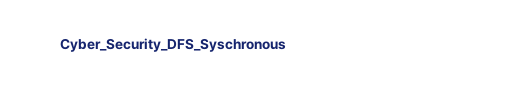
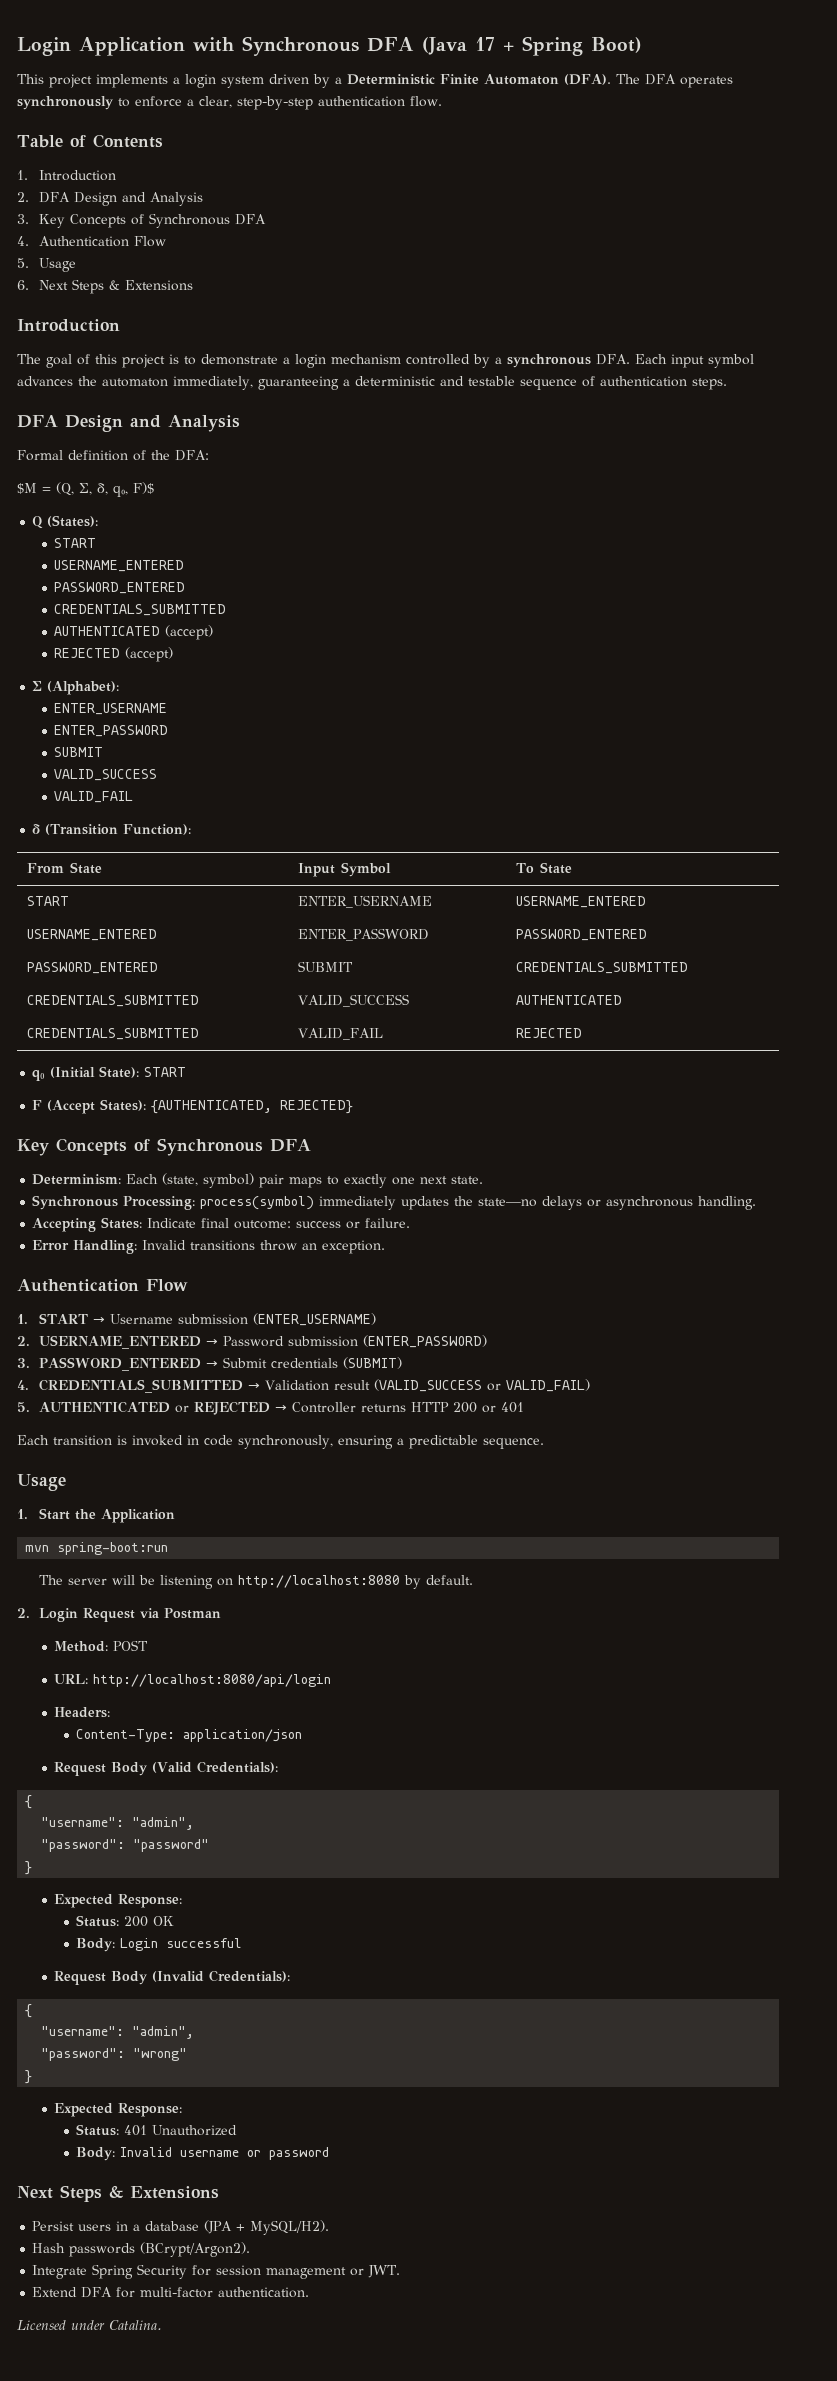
[60,38,286,52] Cyber_Security_DFS_Syschronous -> [17,36,642,56] [17,74,733,88] [17,96,442,110] [17,134,163,148] [17,170,117,181] [17,192,204,206] [17,213,267,228] [17,236,167,247] [17,258,77,272] [17,279,194,294] [17,319,120,332] [17,354,754,368] [17,376,727,390] [17,415,240,432] [17,450,209,461] [17,482,154,497] [32,515,99,529] [54,538,97,548] [54,560,185,572] [54,582,186,594] [54,604,227,616] [54,625,214,640] [54,647,174,662] [32,681,120,695] [54,703,168,715] [54,725,169,737] [54,747,104,757] [54,769,158,781] [54,791,134,803] [32,824,192,835] [27,862,103,874] [298,862,392,877] [516,862,573,874] [27,896,70,906] [298,895,433,908] [516,896,647,908] [27,929,158,941] [298,928,430,941] [516,929,648,941] [27,962,159,974] [298,961,354,972] [516,962,689,974] [27,995,200,1007] [298,994,410,1007] [516,995,623,1005] [27,1028,200,1040] [298,1028,384,1040] [516,1028,583,1038] [32,1066,187,1081] [32,1099,354,1114] [17,1138,311,1156] [32,1173,484,1188] [32,1195,757,1210] [32,1217,411,1232] [32,1240,386,1254] [17,1279,188,1292] [17,1313,377,1326] [17,1335,488,1349] [17,1357,402,1371] [17,1379,590,1393] [17,1401,524,1415] [17,1435,544,1449] [17,1474,66,1491] [17,1508,176,1523] [25,1542,169,1555] [39,1575,474,1589] [17,1608,222,1622] [54,1640,149,1652] [54,1674,332,1687] [54,1707,111,1718] [76,1729,303,1742] [54,1761,279,1776] [25,1795,33,1809] [41,1817,195,1830] [41,1839,210,1852] [25,1861,33,1875] [54,1894,183,1908] [76,1915,175,1927] [76,1938,243,1952] [54,1970,291,1985] [25,2004,33,2018] [41,2026,195,2039] [41,2048,188,2061] [25,2070,33,2084] [54,2103,183,2117] [76,2124,238,2136] [76,2147,330,2161] [17,2185,219,2202] [32,2220,330,2235] [32,2242,251,2257] [32,2264,401,2279] [32,2287,310,2298] [17,2320,162,2330] Login Application with Synchronous DFA (Java 17 + Spring Boot) // This project implements a login system driven by a Deterministic Finite Automaton (DFA). The DFA operates synchronously to enforce a clear, step-by-step authentication flow. // Table of Contents // 1. Introduction // 2. DFA Design and Analysis // 3. Key Concepts of Synchronous DFA // 4. Authentication Flow // 5. Usage // 6. Next Steps & Extensions // Introduction // The goal of this project is to demonstrate a login mechanism controlled by a synchronous DFA. Each input symbol advances the automaton immediately, guaranteeing a deterministic and testable sequence of authentication steps. // DFA Design and Analysis // Formal definition of the DFA: // $M = (Q, Σ, δ, q₀, F)$ // Q (States): // START // USERNAME_ENTERED // PASSWORD_ENTERED // CREDENTIALS_SUBMITTED // AUTHENTICATED (accept) // REJECTED (accept) // Σ (Alphabet): // ENTER_USERNAME // ENTER_PASSWORD // SUBMIT // VALID_SUCCESS // VALID_FAIL // δ (Transition Function): // From State | Input Symbol | To State // START | ENTER_USERNAME | USERNAME_ENTERED // USERNAME_ENTERED | ENTER_PASSWORD | PASSWORD_ENTERED // PASSWORD_ENTERED | SUBMIT | CREDENTIALS_SUBMITTED // CREDENTIALS_SUBMITTED | VALID_SUCCESS | AUTHENTICATED // CREDENTIALS_SUBMITTED | VALID_FAIL | REJECTED // q₀ (Initial State): START // F (Accept States): {AUTHENTICATED, REJECTED} // Key Concepts of Synchronous DFA // Determinism: Each (state, symbol) pair maps to exactly one next state. // Synchronous Processing: process(symbol) immediately updates the state—no delays or asynchronous handling. // Accepting States: Indicate final outcome: success or failure. // Error Handling: Invalid transitions throw an exception. // Authentication Flow // 1. START → Username submission (ENTER_USERNAME) // 2. USERNAME_ENTERED → Password submission (ENTER_PASSWORD) // 3. PASSWORD_ENTERED → Submit credentials (SUBMIT) // 4. CREDENTIALS_SUBMITTED → Validation result (VALID_SUCCESS or VALID_FAIL) // 5. AUTHENTICATED or REJECTED → Controller returns HTTP 200 or 401 // Each transition is invoked in code synchronously, ensuring a predictable sequence. // Usage // 1. Start the Application // mvn spring-boot:run // The server will be listening on http://localhost:8080 by default. // 2. Login Request via Postman // Method: POST // URL: http://localhost:8080/api/login // Headers: // Content-Type: application/json // Request Body (Valid Credentials): // { // "username": "admin", // "password": "password" // } // Expected Response: // Status: 200 OK // Body: Login successful // Request Body (Invalid Credentials): // { // "username": "admin", // "password": "wrong" // } // Expected Response: // Status: 401 Unauthorized // Body: Invalid username or password // Next Steps & Extensions // Persist users in a database (JPA + MySQL/H2). // Hash passwords (BCrypt/Argon2). // Integrate Spring Security for session management or JWT. // Extend DFA for multi-factor authentication. // Licensed under Catalina.

